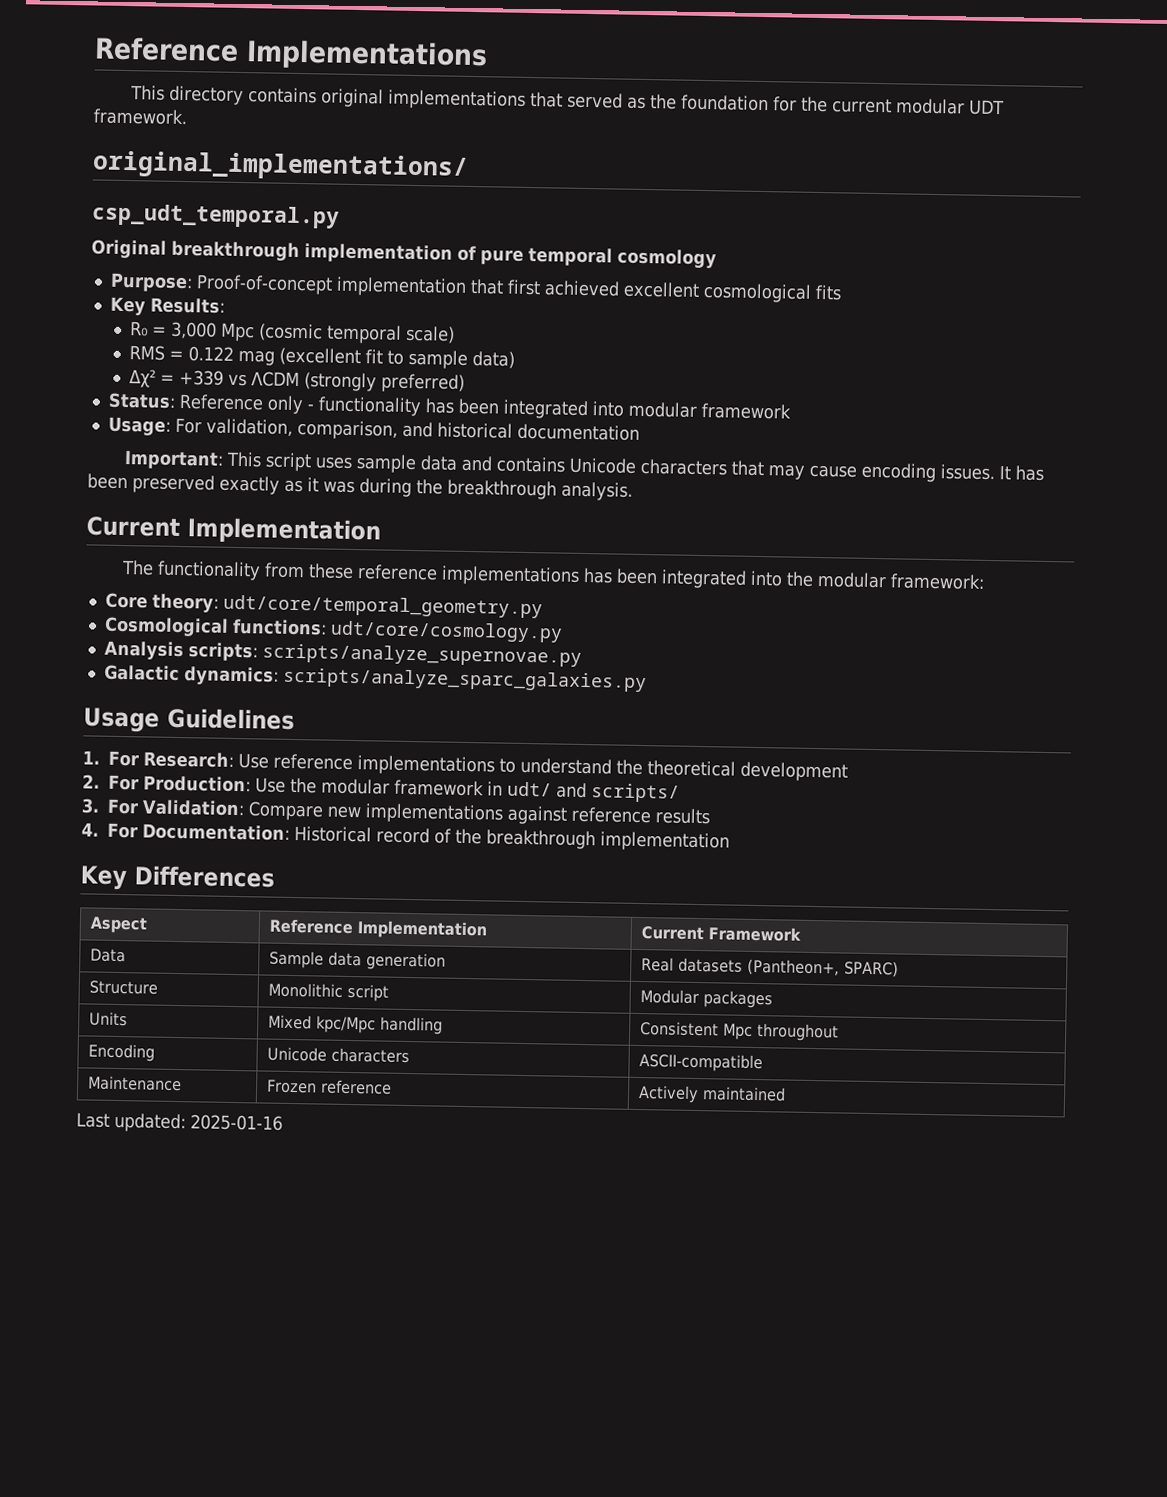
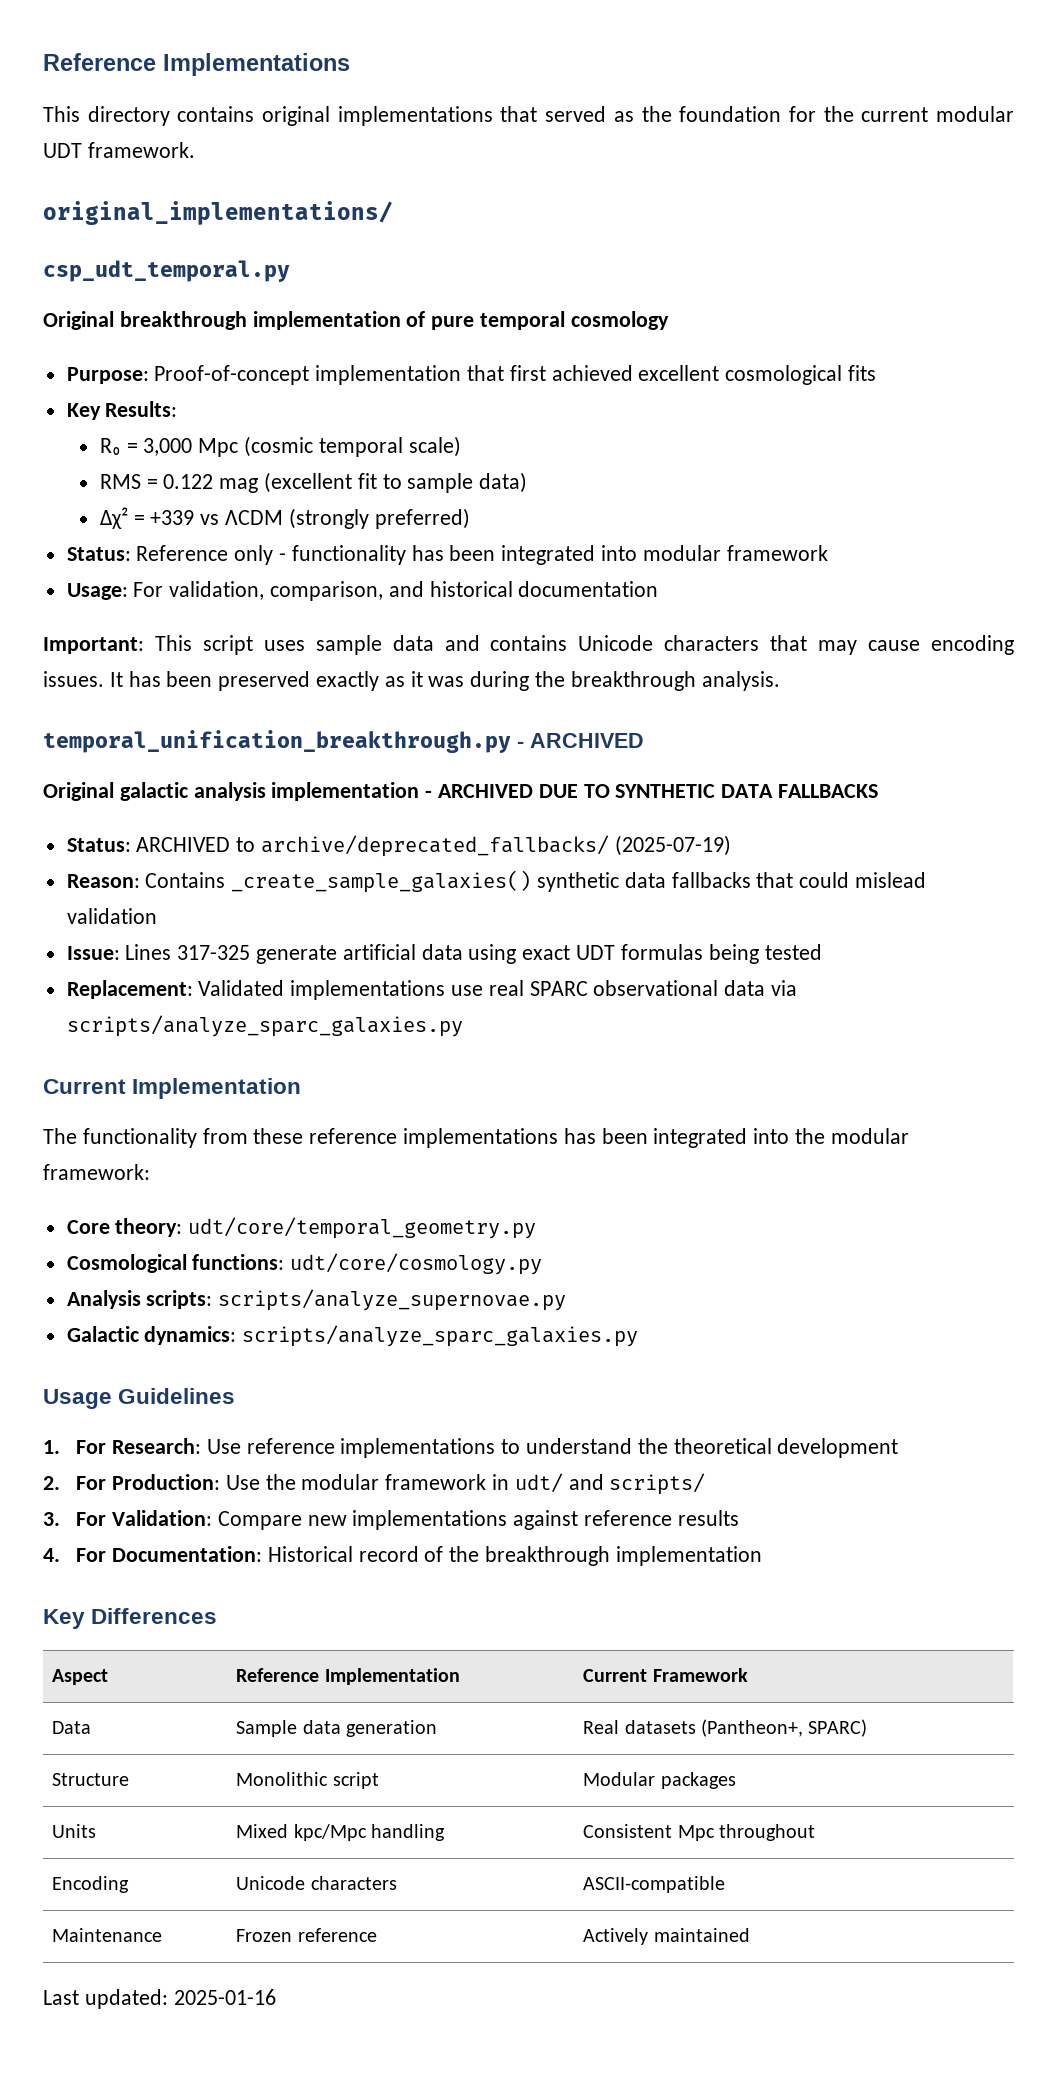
(633, 491) none -> [43,730,644,753] [43,782,879,801] [66,835,731,857] [66,870,927,893] [66,908,157,924] [66,944,822,964] [66,980,798,1000] [66,1015,463,1037] // temporal_unification_breakthrough.py - ARCHIVED // Original galactic analysis implementation - ARCHIVED DUE TO SYNTHETIC DATA FALLBACKS // Status: ARCHIVED to archive/deprecated_fallbacks/ (2025-07-19) // Reason: Contains _create_sample_galaxies() synthetic data fallbacks that could mislead validation // Issue: Lines 317-325 generate artificial data using exact UDT formulas being tested // Replacement: Validated implementations use real SPARC observational data via scripts/analyze_sparc_galaxies.py

